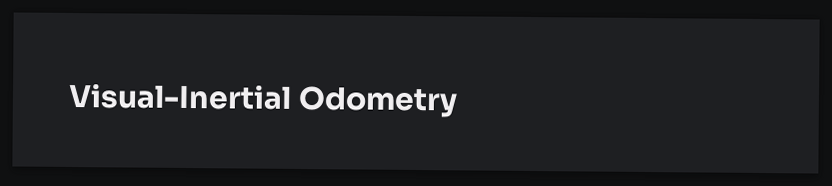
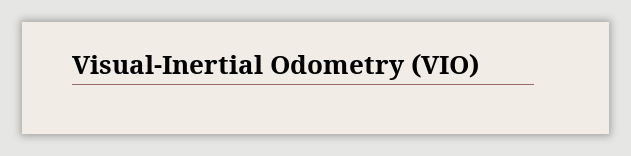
(459, 101) none -> [411,53,480,78] (VIO)

